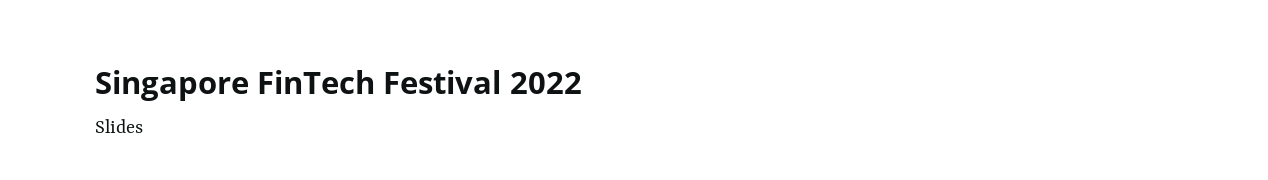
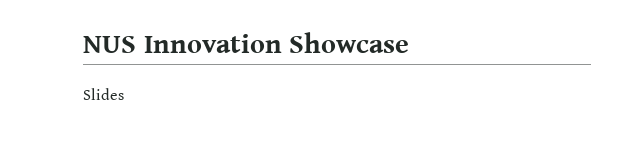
[95,70,582,101] Singapore FinTech Festival 2022 -> [83,32,410,53] NUS Innovation Showcase

